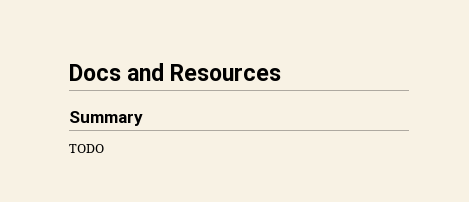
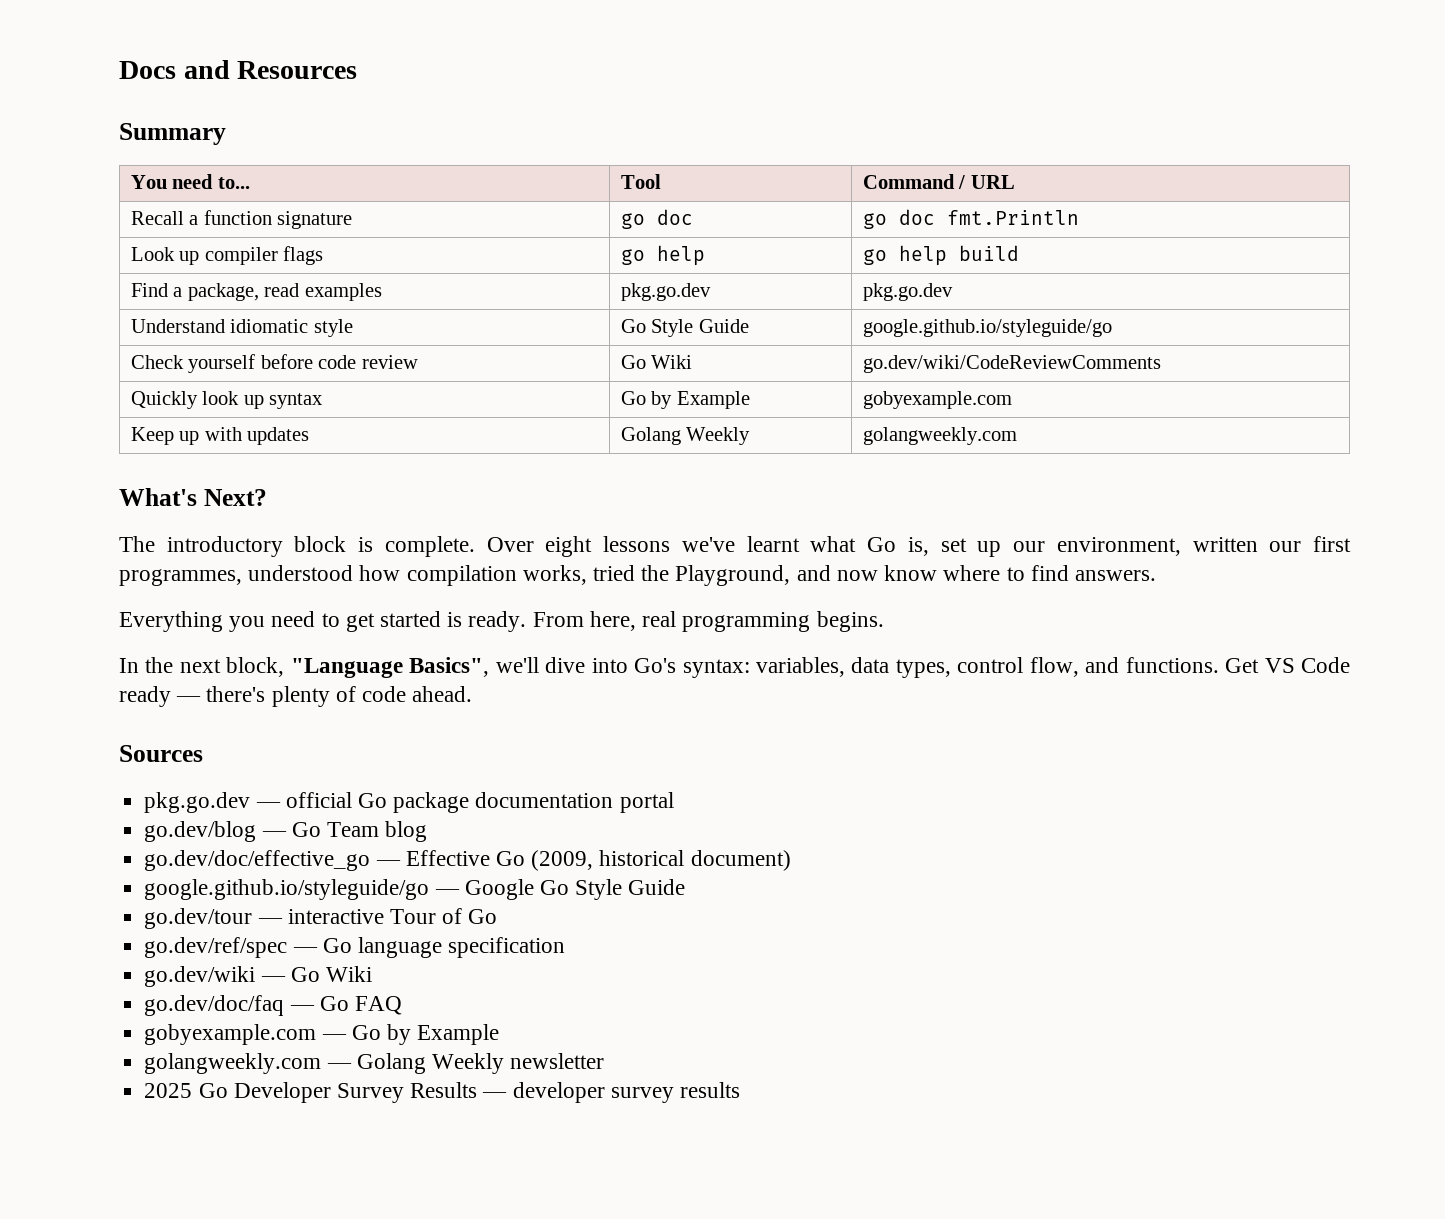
[69,144,104,153] // TODO -> [130,174,250,189] [620,174,661,189] [862,174,1015,189] [130,210,353,229] [620,209,693,229] [862,209,1079,229] [130,246,324,265] [620,245,705,266] [862,245,1019,266] [130,283,382,301] [620,283,711,301] [862,283,953,301] [130,319,353,337] [620,319,749,337] [862,319,1112,337] [130,354,418,373] [620,355,693,369] [862,355,1161,373] [130,391,323,409] [620,391,750,409] [862,391,1012,409] [130,427,310,445] [620,427,751,445] [862,427,1017,445] [119,488,267,506] [119,536,1351,557] [119,565,1156,586] [119,611,884,632] [119,657,1351,678] [119,686,473,707] [119,745,203,762] [144,792,674,813] [144,821,428,842] [144,850,791,871] [144,879,686,900] [144,908,498,929] [144,937,566,958] [144,966,372,987] [144,995,402,1016] [144,1024,500,1045] [144,1053,605,1074] [144,1082,740,1103] // You need to... | Tool | Command / URL // Recall a function signature | go doc | go doc fmt.Println // Look up compiler flags | go help | go help build // Find a package, read examples | pkg.go.dev | pkg.go.dev // Understand idiomatic style | Go Style Guide | google.github.io/styleguide/go // Check yourself before code review | Go Wiki | go.dev/wiki/CodeReviewComments // Quickly look up syntax | Go by Example | gobyexample.com // Keep up with updates | Golang Weekly | golangweekly.com // What's Next? // The introductory block is complete. Over eight lessons we've learnt what Go is, set up our environment, written our first programmes, understood how compilation works, tried the Playground, and now know where to find answers. // Everything you need to get started is ready. From here, real programming begins. // In the next block, "Language Basics", we'll dive into Go's syntax: variables, data types, control flow, and functions. Get VS Code ready — there's plenty of code ahead. // Sources // pkg.go.dev — official Go package documentation portal // go.dev/blog — Go Team blog // go.dev/doc/effective_go — Effective Go (2009, historical document) // google.github.io/styleguide/go — Google Go Style Guide // go.dev/tour — interactive Tour of Go // go.dev/ref/spec — Go language specification // go.dev/wiki — Go Wiki // go.dev/doc/faq — Go FAQ // gobyexample.com — Go by Example // golangweekly.com — Golang Weekly newsletter // 2025 Go Developer Survey Results — developer survey results

